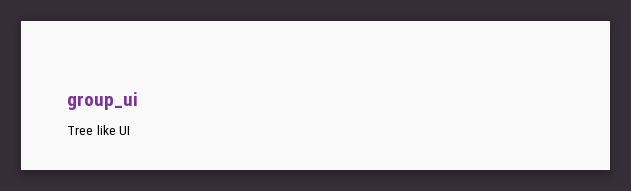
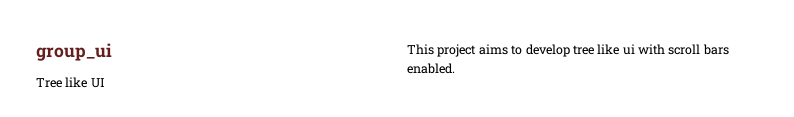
(131, 130) none -> [407,44,729,57] [407,63,455,74] // This project aims to develop tree like ui with scroll bars enabled.

